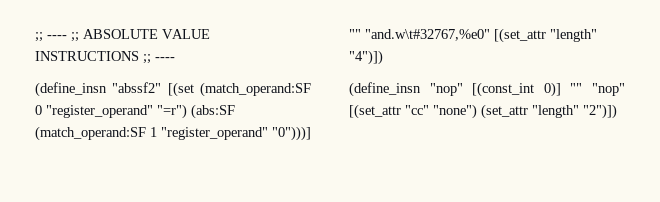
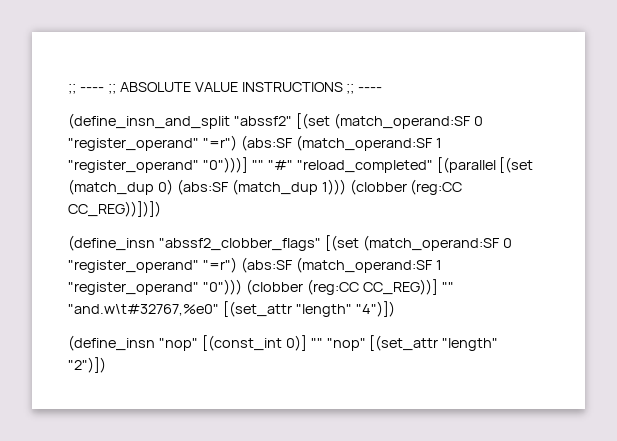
[35,82,107,97] (define_insn -> [68,113,230,129] (define_insn_and_split
(361, 34) none -> [267,157,534,173] [68,179,463,195] [68,201,161,217] [68,235,512,251] [68,257,442,273] [68,279,454,295] "#" "reload_completed" [(parallel [(set (match_dup 0) (abs:SF (match_dup 1))) (clobber (reg:CC CC_REG))])]) // (define_insn "abssf2_clobber_flags" [(set (match_operand:SF 0 "register_operand" "=r") (abs:SF (match_operand:SF 1 "register_operand" "0"))) (clobber (reg:CC CC_REG))] ""
[405,104,528,119] "cc" "none") (set_attr -> (439, 343) none

